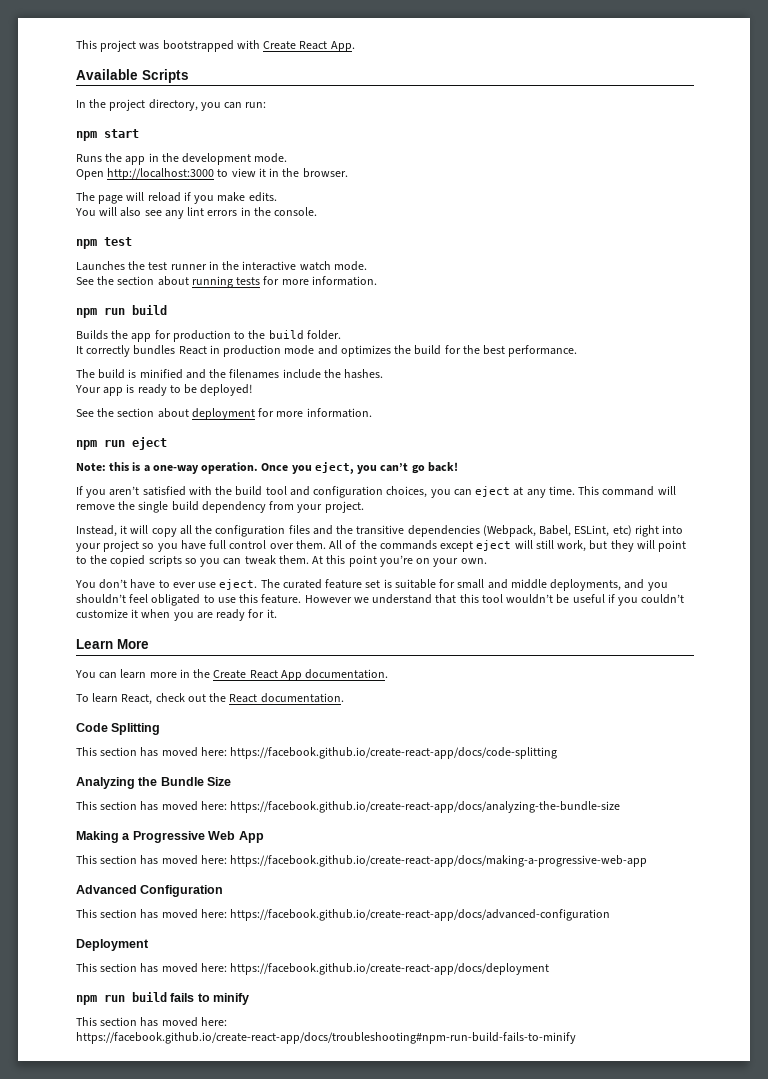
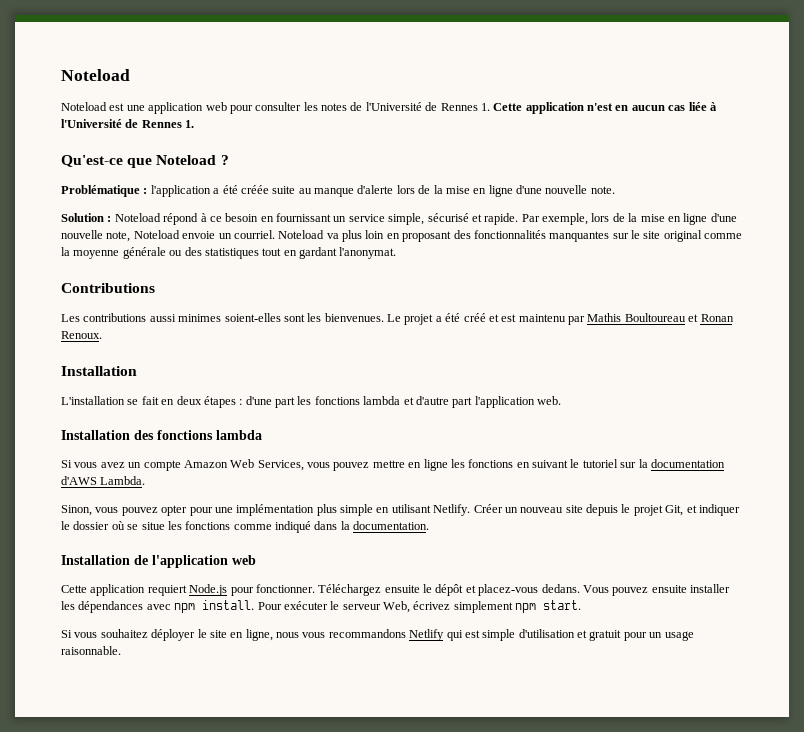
[76,40,355,52] [76,69,189,83] [76,99,267,111] [76,129,139,141] [76,153,288,165] [76,168,348,180] [76,192,277,204] [75,207,318,219] [76,237,132,249] [76,261,367,271] [76,276,377,288] [76,305,167,318] [76,330,341,342] [76,345,578,357] [76,369,384,379] [75,384,253,396] [76,408,372,420] [76,437,167,450] [76,462,458,474] [76,486,676,498] [76,501,364,513] [76,525,684,537] [76,540,687,552] [76,555,487,567] [75,579,668,591] [76,594,685,606] [76,609,277,621] [76,639,149,649] [75,669,389,681] [76,693,344,705] [76,723,161,735] [76,747,558,759] [76,777,232,789] [76,801,621,813] [76,831,264,843] [76,855,648,867] [76,885,224,897] [76,909,611,921] [76,939,149,951] [76,963,550,975] [76,992,250,1005] [76,1017,227,1027] [76,1032,576,1044] This project was bootstrapped with Create React App. // Available Scripts // In the project directory, you can run: // npm start // Runs the app in the development mode. // Open http://localhost:3000 to view it in the browser. // The page will reload if you make edits. // You will also see any lint errors in the console. // npm test // Launches the test runner in the interactive watch mode. // See the section about running tests for more information. // npm run build // Builds the app for production to the build folder. // It correctly bundles React in production mode and optimizes the build for the best performance. // The build is minified and the filenames include the hashes. // Your app is ready to be deployed! // See the section about deployment for more information. // npm run eject // Note: this is a one-way operation. Once you eject, you can’t go back! // If you aren’t satisfied with the build tool and configuration choices, you can eject at any time. This command will remove the single build dependency from your project. // Instead, it will copy all the configuration files and the transitive dependencies (Webpack, Babel, ESLint, etc) right into your project so you have full control over them. All of the commands except eject will still work, but they will point to the copied scripts so you can tweak them. At this point you’re on your own. // You don’t have to ever use eject. The curated feature set is suitable for small and middle deployments, and you shouldn’t feel obligated to use this feature. However we understand that this tool wouldn’t be useful if you couldn’t customize it when you are ready for it. // Learn More // You can learn more in the Create React App documentation. // To learn React, check out the React documentation. // Code Splitting // This section has moved here: https://facebook.github.io/create-react-app/docs/code-splitting // Analyzing the Bundle Size // This section has moved here: https://facebook.github.io/create-react-app/docs/analyzing-the-bundle-size // Making a Progressive Web App // This section has moved here: https://facebook.github.io/create-react-app/docs/making-a-progressive-web-app // Advanced Configuration // This section has moved here: https://facebook.github.io/create-react-app/docs/advanced-configuration // Deployment // This section has moved here: https://facebook.github.io/create-react-app/docs/deployment // npm run build fails to minify // This section has moved here: https://facebook.github.io/create-react-app/docs/troubleshooting#npm-run-build-fails-to-minify -> [61,69,130,81] [61,102,717,114] [61,119,195,128] [61,155,229,168] [61,185,615,197] [61,213,737,225] [61,230,743,242] [61,247,397,259] [61,283,155,293] [61,313,734,325] [61,331,102,339] [61,366,137,376] [61,396,561,408] [61,430,262,440] [61,459,725,471] [61,476,146,485] [61,504,740,516] [61,521,430,533] [61,555,256,568] [61,584,730,596] [61,600,582,613] [61,629,694,641] [61,646,121,655] Noteload // Noteload est une application web pour consulter les notes de l'Université de Rennes 1. Cette application n'est en aucun cas liée à l'Université de Rennes 1. // Qu'est-ce que Noteload ? // Problématique : l'application a été créée suite au manque d'alerte lors de la mise en ligne d'une nouvelle note. // Solution : Noteload répond à ce besoin en fournissant un service simple, sécurisé et rapide. Par exemple, lors de la mise en ligne d'une nouvelle note, Noteload envoie un courriel. Noteload va plus loin en proposant des fonctionnalités manquantes sur le site original comme la moyenne générale ou des statistiques tout en gardant l'anonymat. // Contributions // Les contributions aussi minimes soient-elles sont les bienvenues. Le projet a été créé et est maintenu par Mathis Boultoureau et Ronan Renoux. // Installation // L'installation se fait en deux étapes : d'une part les fonctions lambda et d'autre part l'application web. // Installation des fonctions lambda // Si vous avez un compte Amazon Web Services, vous pouvez mettre en ligne les fonctions en suivant le tutoriel sur la documentation d'AWS Lambda. // Sinon, vous pouvez opter pour une implémentation plus simple en utilisant Netlify. Créer un nouveau site depuis le projet Git, et indiquer le dossier où se situe les fonctions comme indiqué dans la documentation. // Installation de l'application web // Cette application requiert Node.js pour fonctionner. Téléchargez ensuite le dépôt et placez-vous dedans. Vous pouvez ensuite installer les dépendances avec npm install. Pour exécuter le serveur Web, écrivez simplement npm start. // Si vous souhaitez déployer le site en ligne, nous vous recommandons Netlify qui est simple d'utilisation et gratuit pour un usage raisonnable.

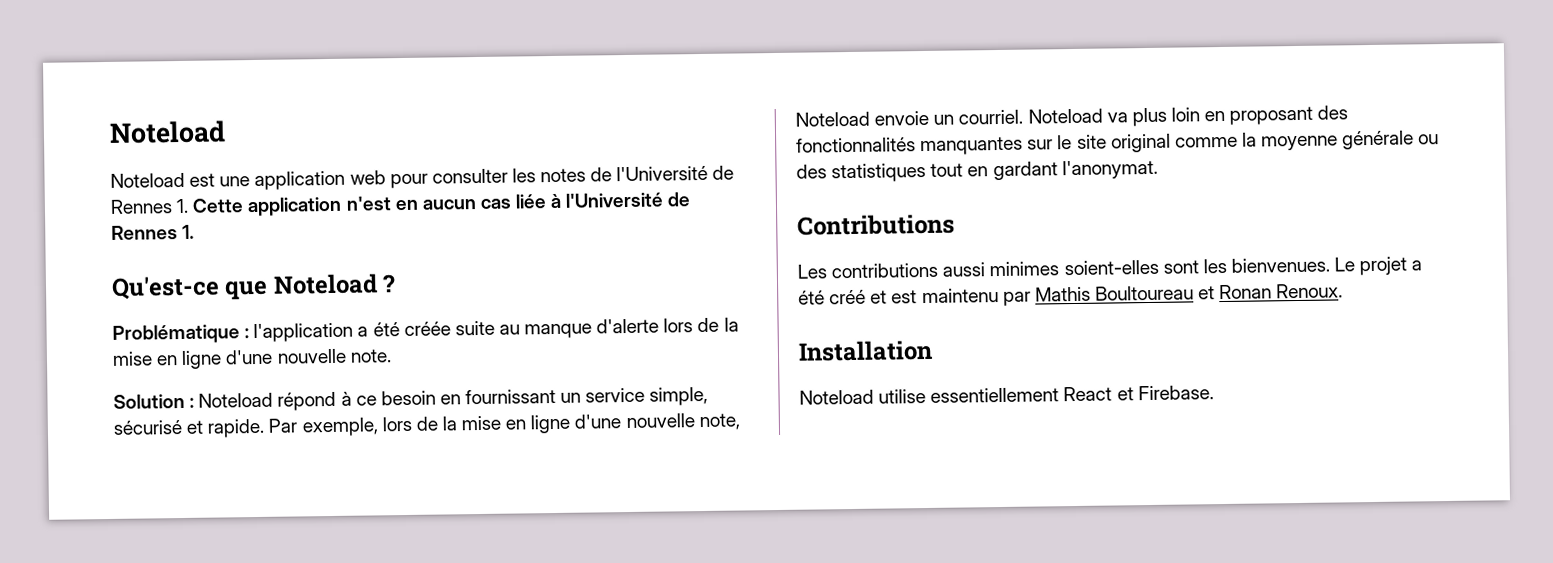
[61,396,561,408] [61,430,262,440] [61,459,725,471] [61,476,146,485] [61,504,740,516] [61,521,430,533] [61,555,256,568] [61,584,730,596] [61,600,582,613] [61,629,694,641] [61,646,121,655] L'installation se fait en deux étapes : d'une part les fonctions lambda et d'autre part l'application web. // Installation des fonctions lambda // Si vous avez un compte Amazon Web Services, vous pouvez mettre en ligne les fonctions en suivant le tutoriel sur la documentation d'AWS Lambda. // Sinon, vous pouvez opter pour une implémentation plus simple en utilisant Netlify. Créer un nouveau site depuis le projet Git, et indiquer le dossier où se situe les fonctions comme indiqué dans la documentation. // Installation de l'application web // Cette application requiert Node.js pour fonctionner. Téléchargez ensuite le dépôt et placez-vous dedans. Vous pouvez ensuite installer les dépendances avec npm install. Pour exécuter le serveur Web, écrivez simplement npm start. // Si vous souhaitez déployer le site en ligne, nous vous recommandons Netlify qui est simple d'utilisation et gratuit pour un usage raisonnable. -> [799,385,1214,405] Noteload utilise essentiellement React et Firebase.

